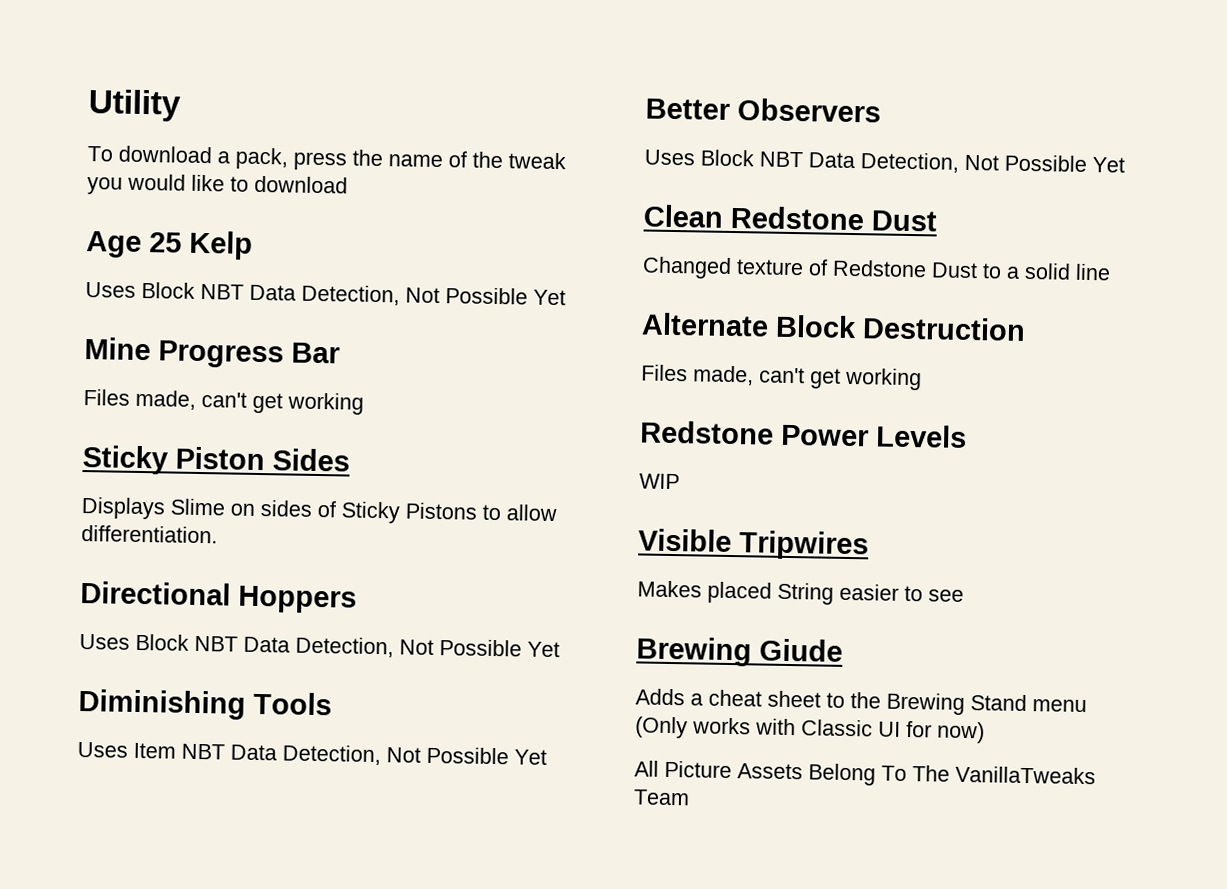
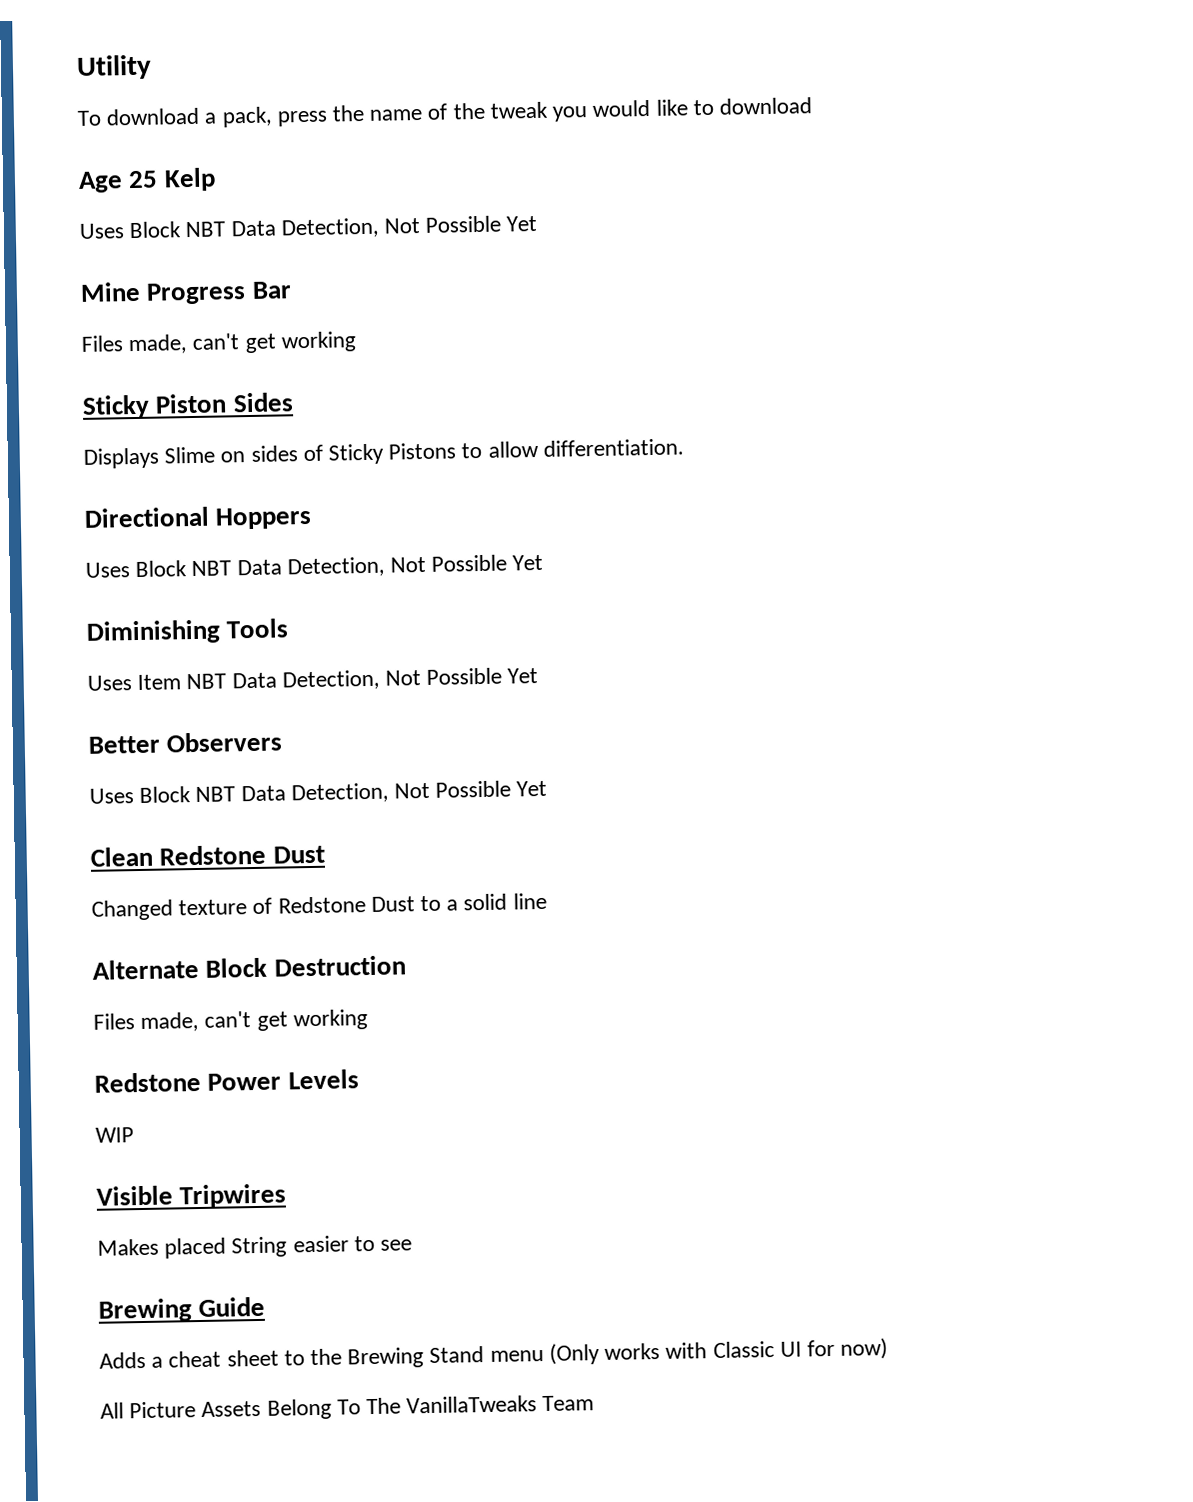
[759,638,843,662] Giude -> [198,1296,266,1318] Guide

